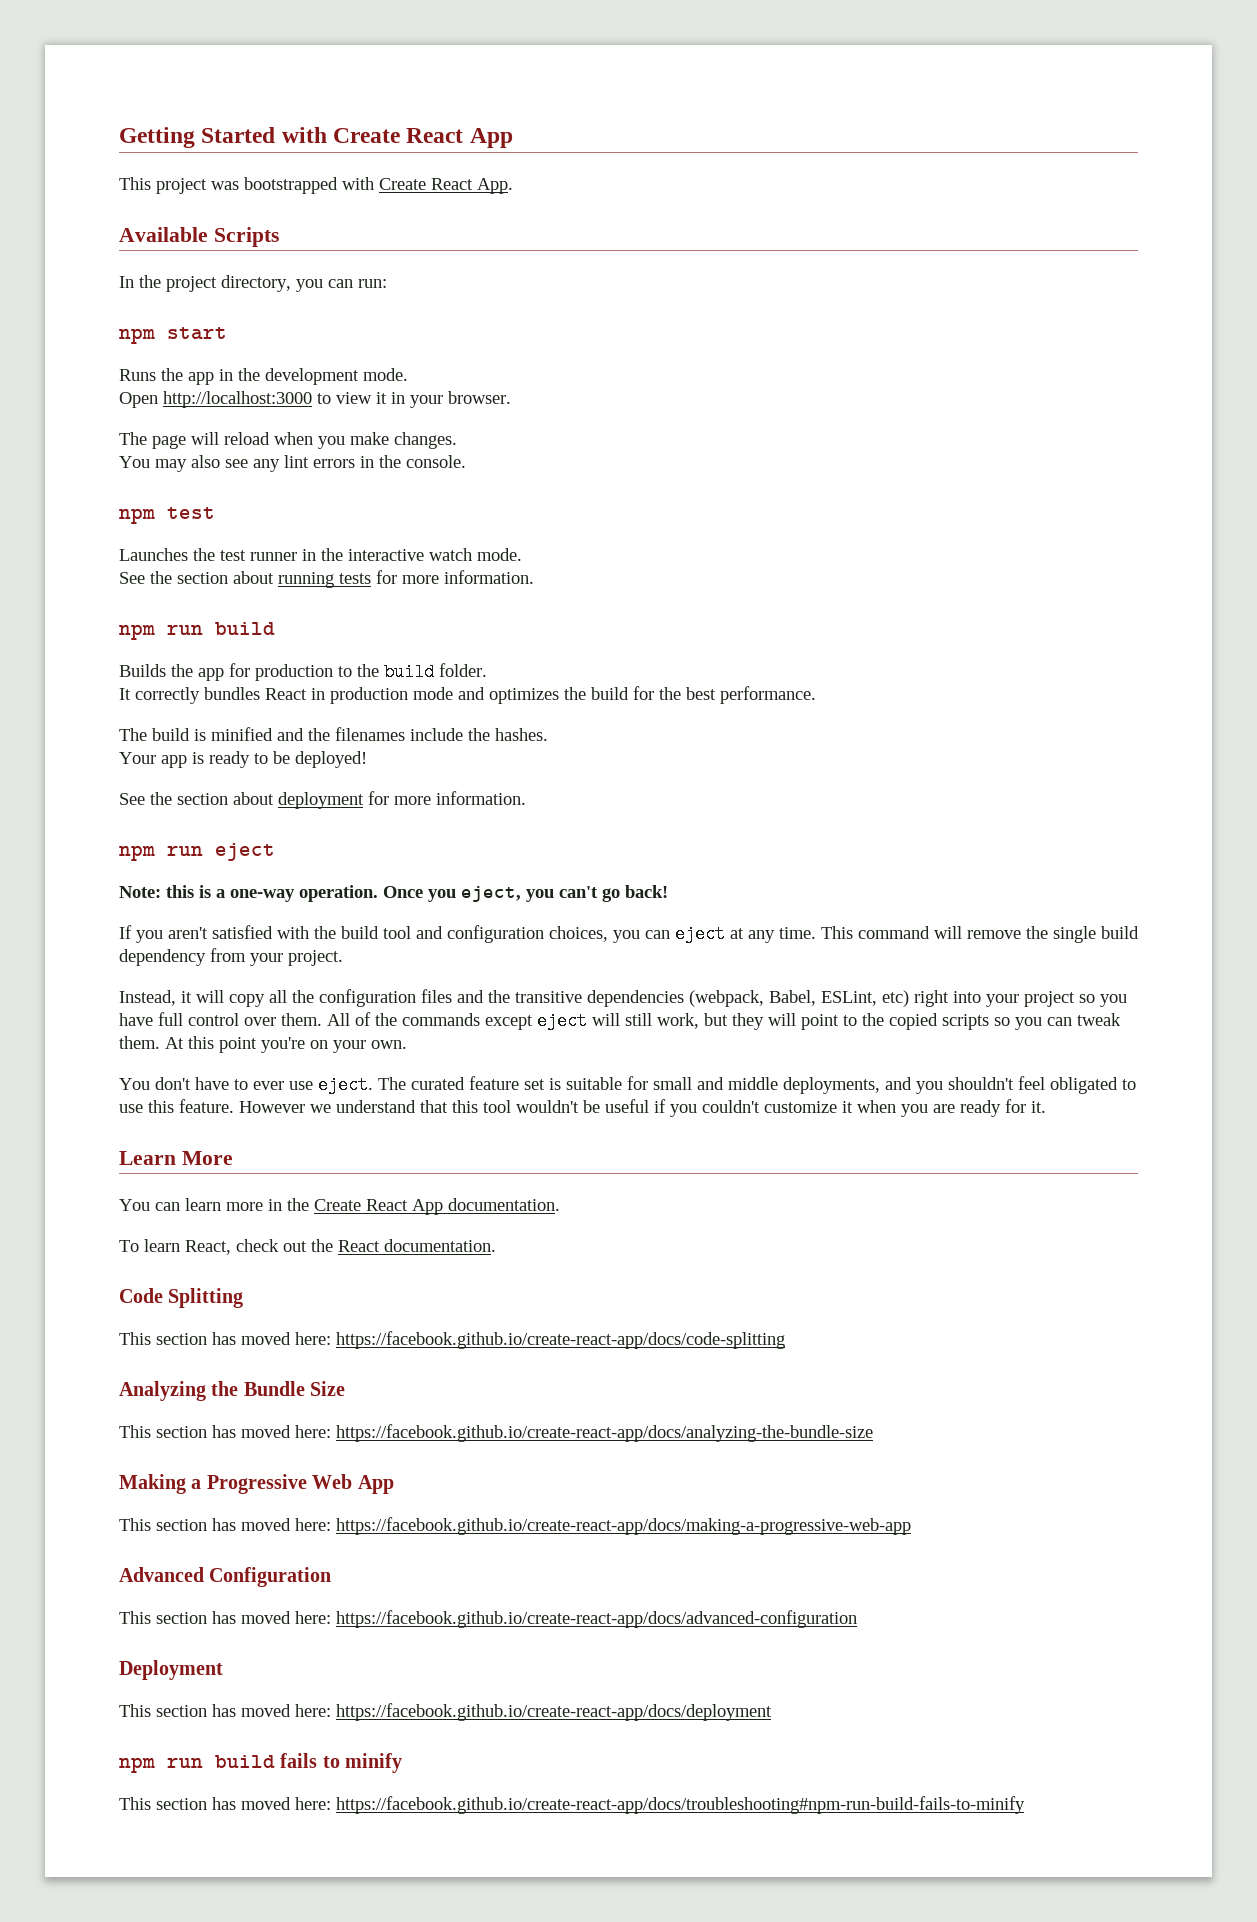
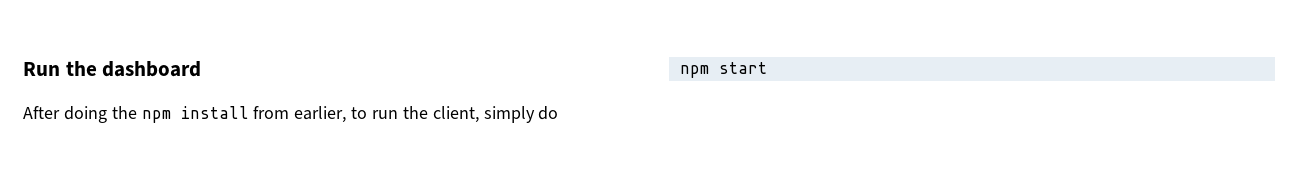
[119,127,513,148] [119,177,513,194] [119,227,279,247] [119,275,387,292] [119,327,227,344] [119,368,408,385] [119,391,511,408] [119,432,457,449] [119,455,466,472] [119,507,215,524] [119,548,522,561] [119,570,534,588] [119,622,275,640] [119,663,487,681] [119,686,816,704] [119,727,548,741] [119,751,367,768] [119,791,526,809] [119,843,275,861] [119,885,668,902] [119,925,1139,943] [119,948,343,966] [119,989,1127,1007] [119,1012,1121,1030] [119,1036,407,1053] [119,1076,1136,1094] [119,1099,1046,1117] [119,1151,233,1165] [119,1198,560,1215] [119,1239,496,1255] [119,1288,244,1308] [119,1331,785,1349] [119,1381,346,1401] [119,1424,873,1442] [119,1474,394,1494] [119,1517,911,1535] [119,1567,332,1587] [119,1610,857,1628] [119,1660,223,1680] [119,1703,772,1721] [119,1753,403,1773] [119,1796,1025,1814] Getting Started with Create React App // This project was bootstrapped with Create React App. // Available Scripts // In the project directory, you can run: // npm start // Runs the app in the development mode. // Open http://localhost:3000 to view it in your browser. // The page will reload when you make changes. // You may also see any lint errors in the console. // npm test // Launches the test runner in the interactive watch mode. // See the section about running tests for more information. // npm run build // Builds the app for production to the build folder. // It correctly bundles React in production mode and optimizes the build for the best performance. // The build is minified and the filenames include the hashes. // Your app is ready to be deployed! // See the section about deployment for more information. // npm run eject // Note: this is a one-way operation. Once you eject, you can't go back! // If you aren't satisfied with the build tool and configuration choices, you can eject at any time. This command will remove the single build dependency from your project. // Instead, it will copy all the configuration files and the transitive dependencies (webpack, Babel, ESLint, etc) right into your project so you have full control over them. All of the commands except eject will still work, but they will point to the copied scripts so you can tweak them. At this point you're on your own. // You don't have to ever use eject. The curated feature set is suitable for small and middle deployments, and you shouldn't feel obligated to use this feature. However we understand that this tool wouldn't be useful if you couldn't customize it when you are ready for it. // Learn More // You can learn more in the Create React App documentation. // To learn React, check out the React documentation. // Code Splitting // This section has moved here: https://facebook.github.io/create-react-app/docs/code-splitting // Analyzing the Bundle Size // This section has moved here: https://facebook.github.io/create-react-app/docs/analyzing-the-bundle-size // Making a Progressive Web App // This section has moved here: https://facebook.github.io/create-react-app/docs/making-a-progressive-web-app // Advanced Configuration // This section has moved here: https://facebook.github.io/create-react-app/docs/advanced-configuration // Deployment // This section has moved here: https://facebook.github.io/create-react-app/docs/deployment // npm run build fails to minify // This section has moved here: https://facebook.github.io/create-react-app/docs/troubleshooting#npm-run-build-fails-to-minify -> [23,61,202,77] [23,106,559,123] [679,62,767,78] Run the dashboard // After doing the npm install from earlier, to run the client, simply do // npm start

